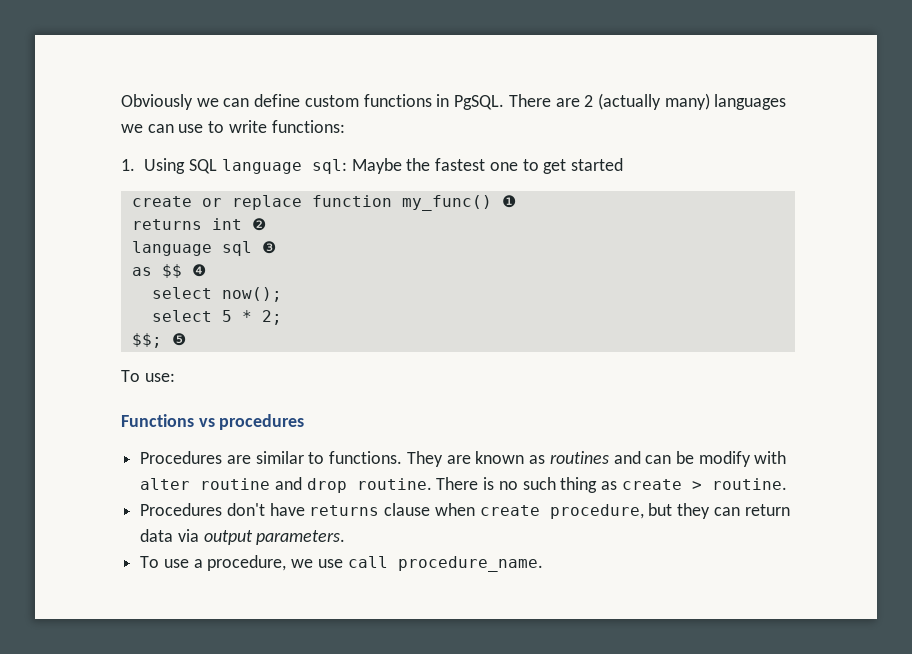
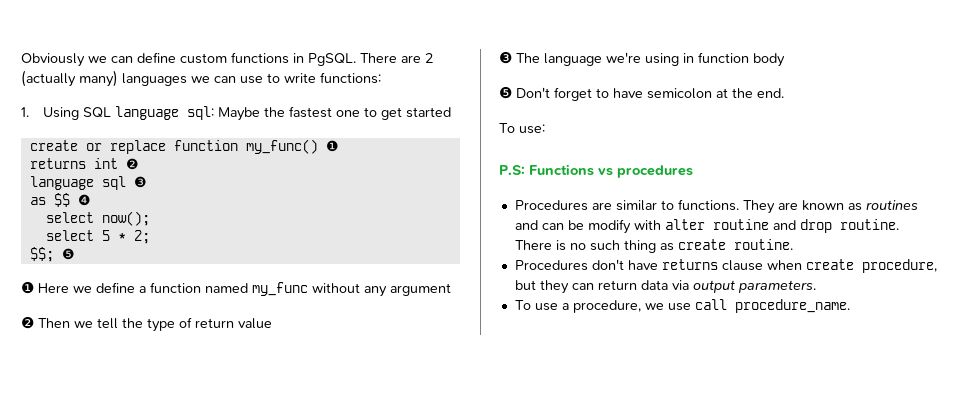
(186, 339) none -> [21,281,451,297] [21,316,272,332] [499,51,785,67] [499,86,784,101] // ❶ Here we define a function named my_func without any argument // ❷ Then we tell the type of return value // ❸ The language we're using in function body // ❺ Don't forget to have semicolon at the end.
(175, 377) none -> [499,165,525,175] P.S:
[691,481,702,490] > -> (726, 244) none

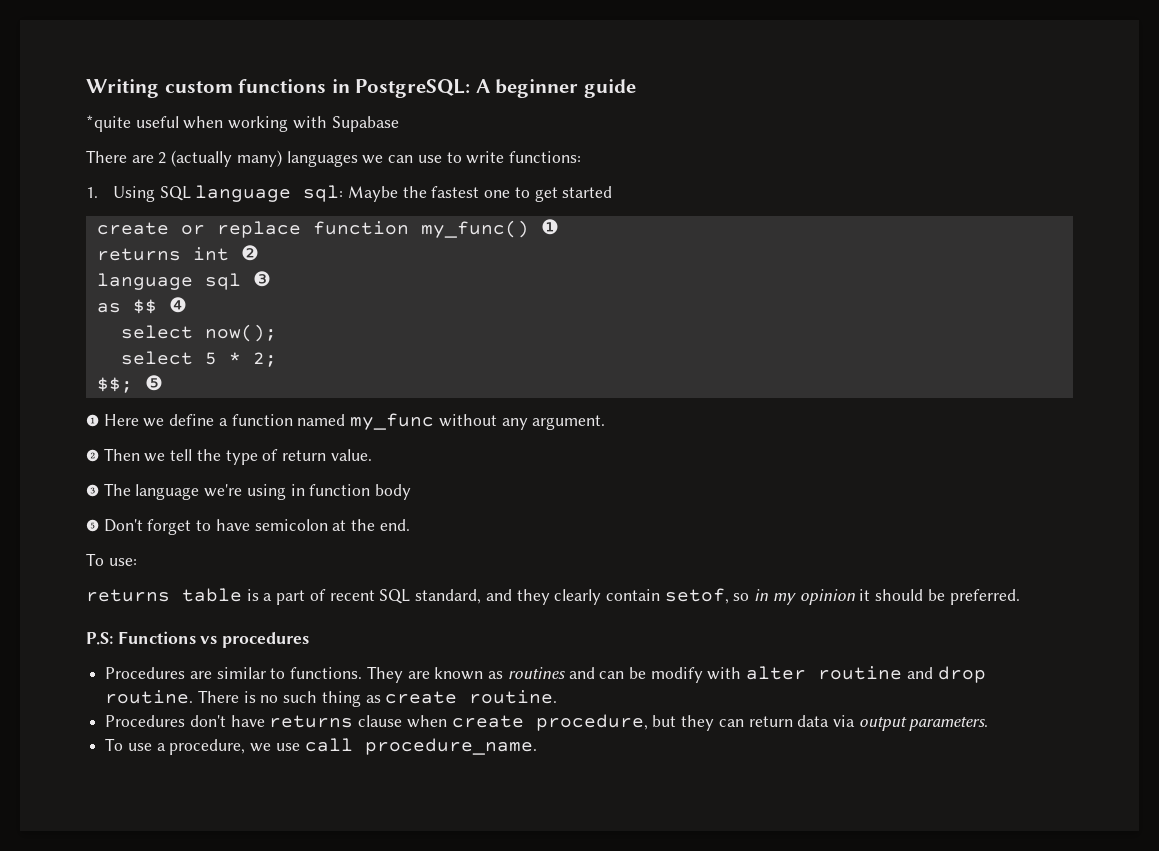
[21,52,356,67] Obviously we can define custom functions in PgSQL. -> [86,79,636,98] [86,115,399,132] Writing custom functions in PostgreSQL: A beginner guide // *quite useful when working with Supabase //
[390,283,451,296] argument -> [532,415,606,430] argument.
[238,318,272,329] value -> [330,449,372,461] value.
(545, 129) none -> [86,588,1020,605] // returns table is a part of recent SQL standard, and they clearly contain setof, so in my opinion it should be preferred.

